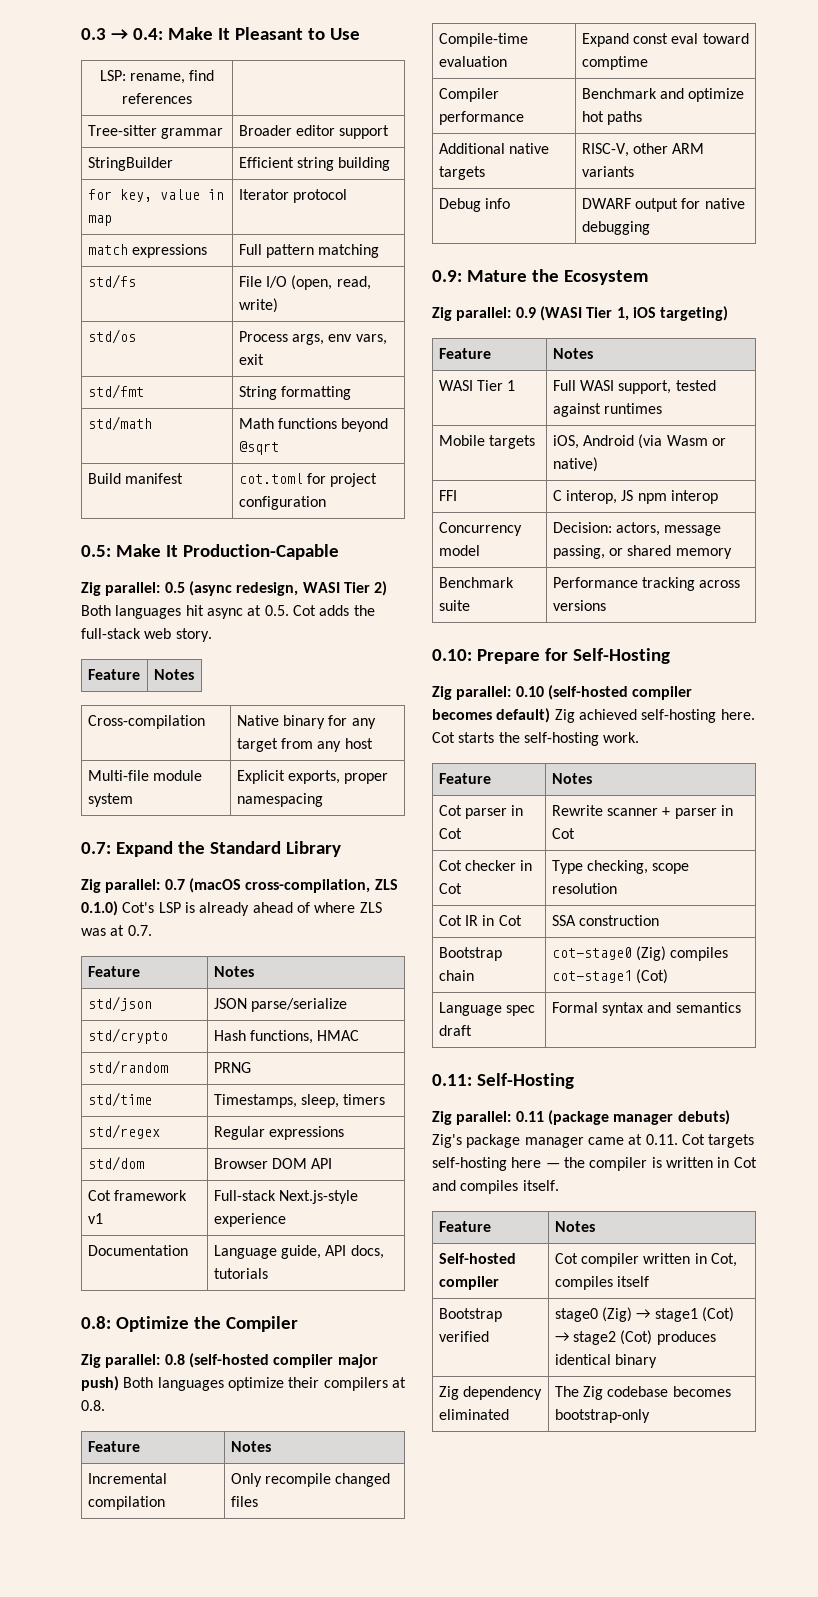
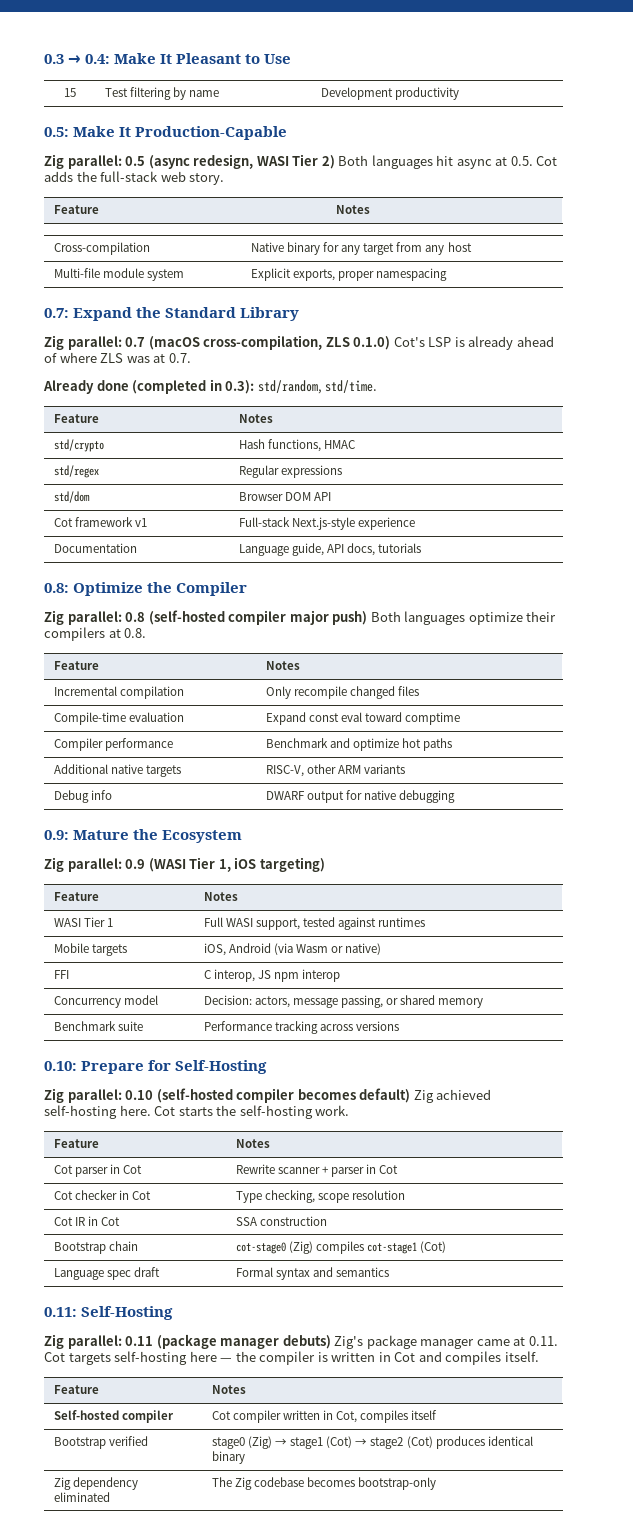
[99,70,215,84] [122,93,192,104] [87,125,223,139] [238,125,390,139] [87,157,173,171] [238,157,391,171] [87,189,224,202] [87,215,112,226] [238,189,347,203] [87,244,207,258] [238,244,380,258] [87,274,136,289] [238,275,371,290] [238,298,278,313] [87,329,136,344] [238,331,387,345] [238,354,264,365] [87,384,144,399] [238,386,351,400] [87,416,152,431] [238,418,389,432] [238,441,279,455] [87,473,183,484] [238,473,378,487] [238,496,326,510] LSP: rename, find references | // Tree-sitter grammar | Broader editor support // StringBuilder | Efficient string building // for key, value in map | Iterator protocol // match expressions | Full pattern matching // std/fs | File I/O (open, read, write) // std/os | Process args, env vars, exit // std/fmt | String formatting // std/math | Math functions beyond @sqrt // Build manifest | cot.toml for project configuration -> [64,88,76,97] [104,87,220,100] [320,87,459,100] 15 | Test filtering by name | Development productivity
[87,966,140,977] [213,966,254,977] [87,996,152,1011] [213,998,347,1012] // Feature | Notes // std/json | JSON parse/serialize -> [43,379,378,394] [53,414,99,423] [238,414,273,423] // Already done (completed in 0.3): std/random, std/time. // Feature | Notes
[87,1060,168,1075] [213,1062,251,1073] [87,1092,152,1107] [213,1094,386,1108] // std/random | PRNG // std/time | Timestamps, sleep, timers -> (355, 444) none

